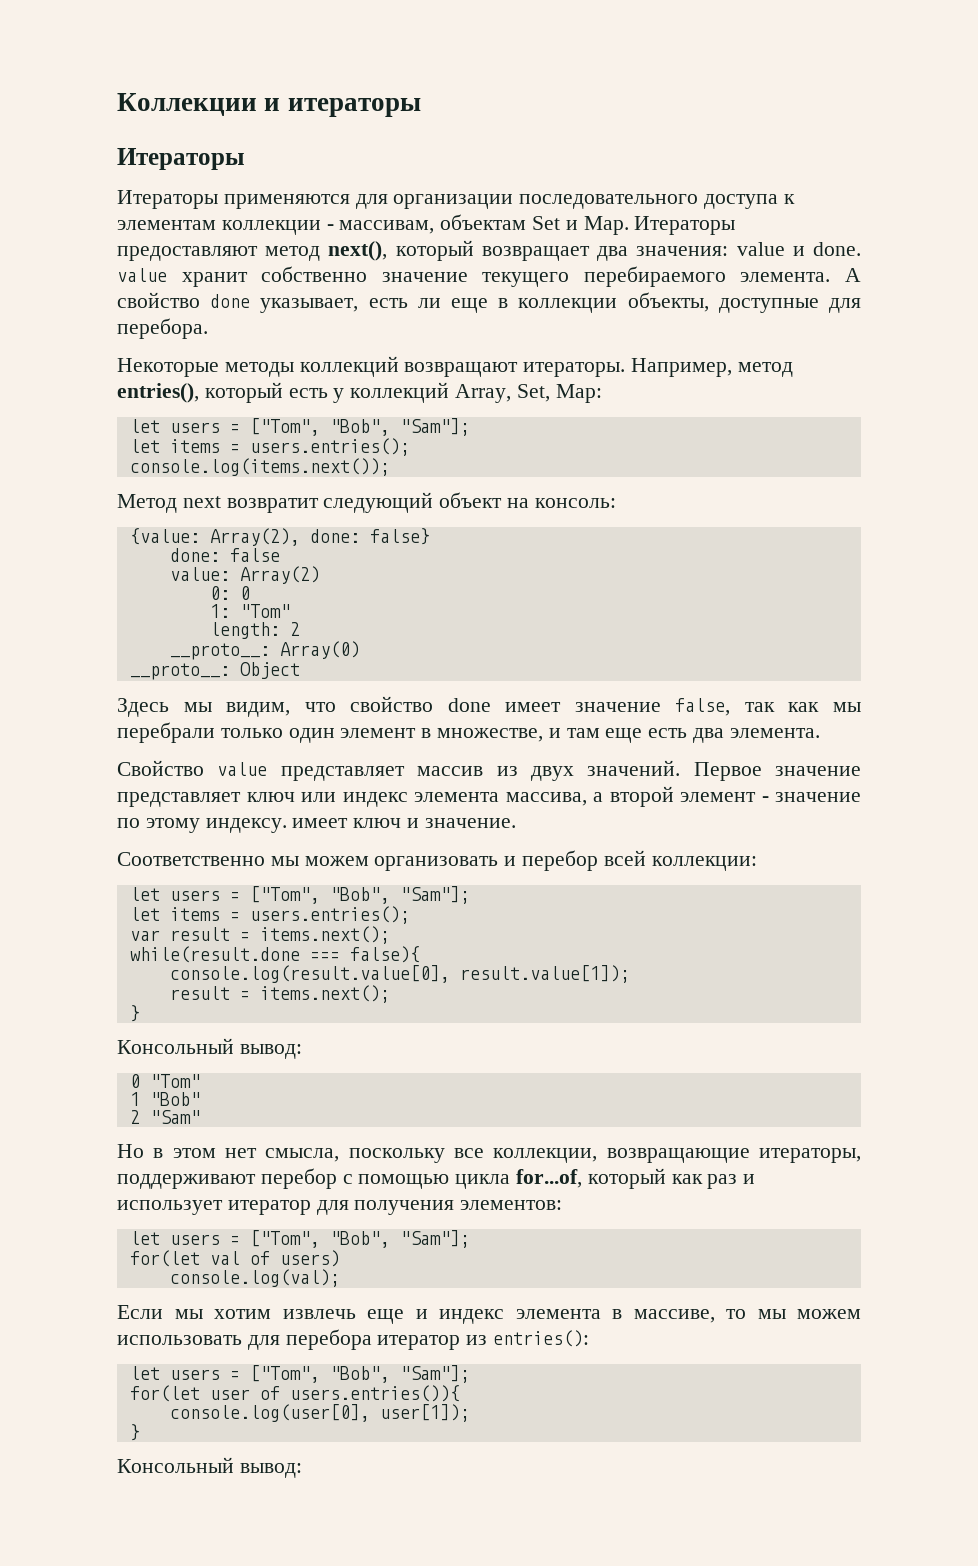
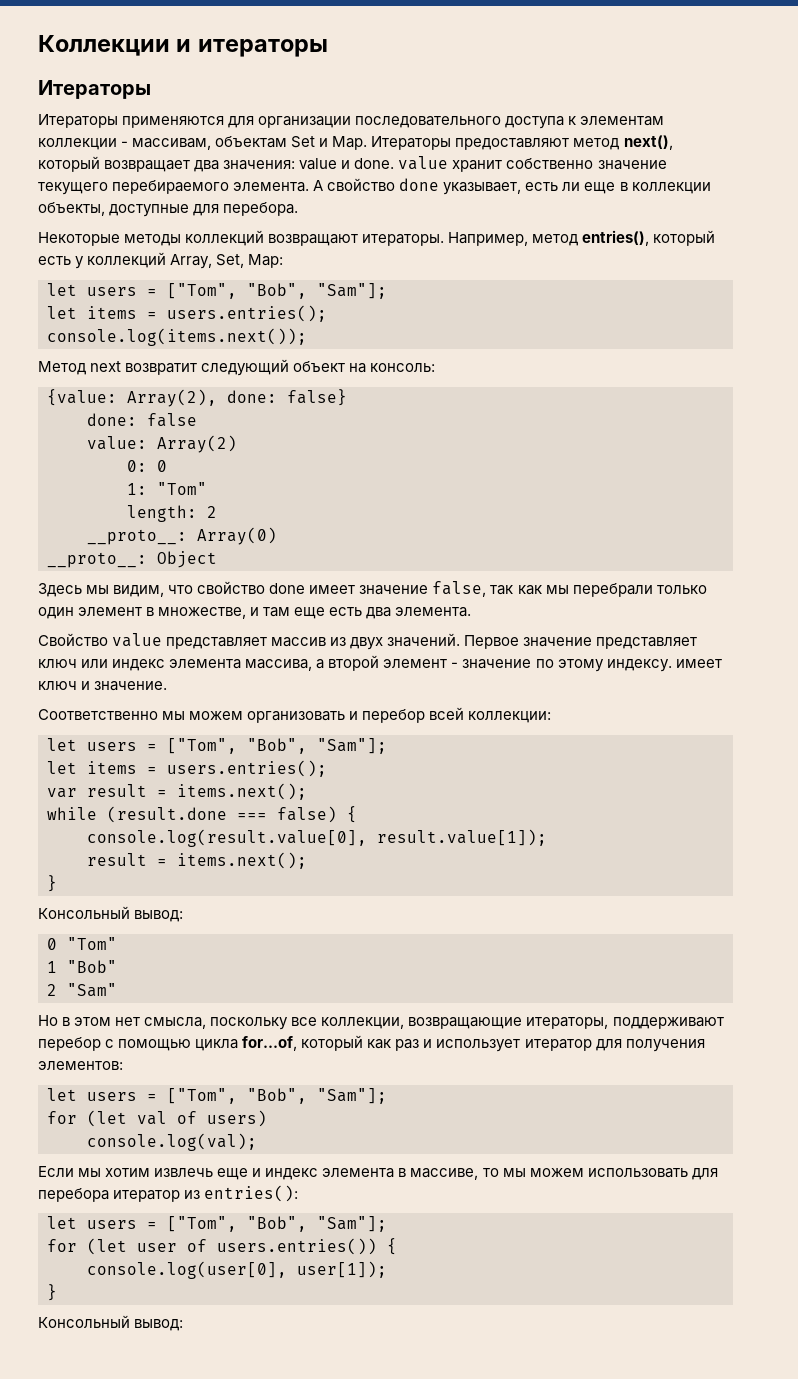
[129,946,420,963] while(result.done === false){ -> [47,806,357,823] while (result.done === false) {
[129,1250,200,1267] for(let -> [47,1110,127,1127] for (let
[129,1385,460,1402] for(let user of users.entries()){ -> [47,1238,397,1255] for (let user of users.entries()) {

